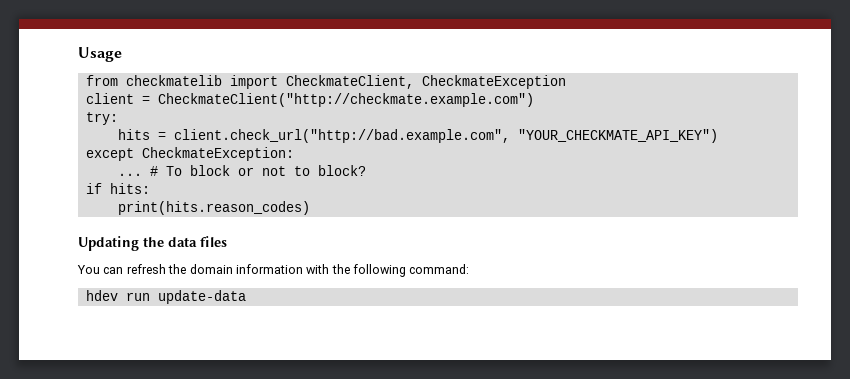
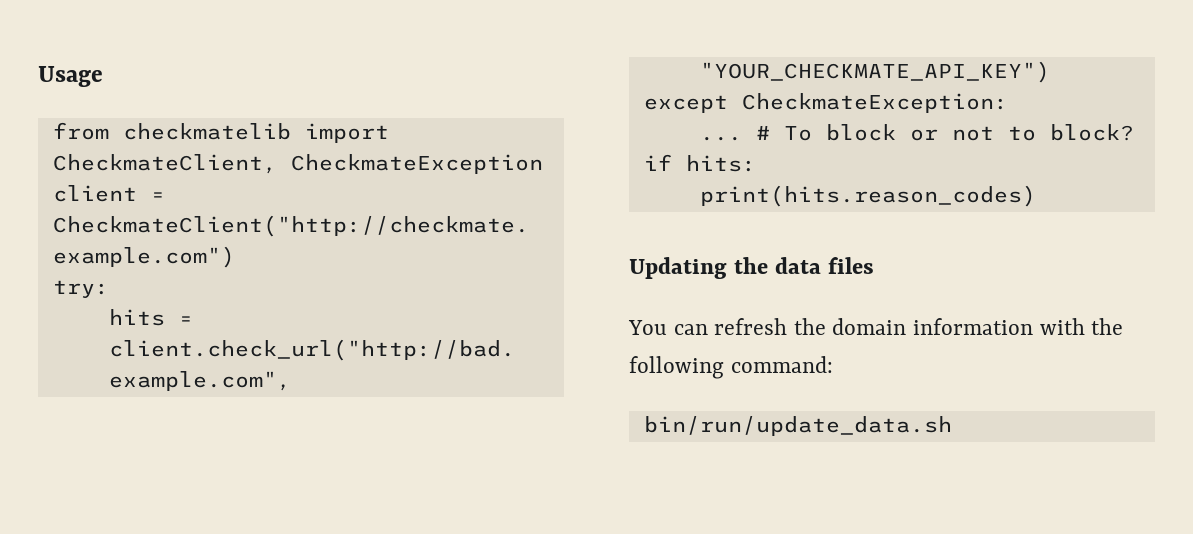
[85,290,246,304] hdev run update-data -> [643,416,952,436] bin/run/update_data.sh

